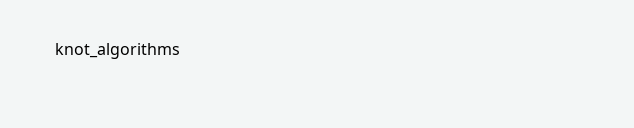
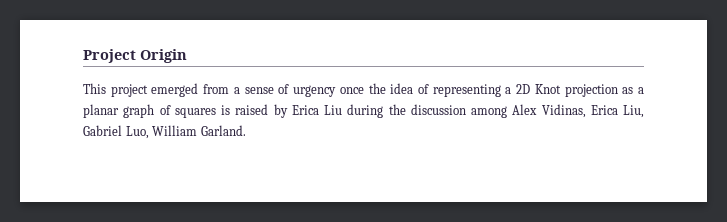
[55,43,180,59] knot_algorithms -> [83,49,187,63] [83,83,644,97] [83,104,644,118] [83,125,246,139] Project Origin // This project emerged from a sense of urgency once the idea of representing a 2D Knot projection as a planar graph of squares is raised by Erica Liu during the discussion among Alex Vidinas, Erica Liu, Gabriel Luo, William Garland.

